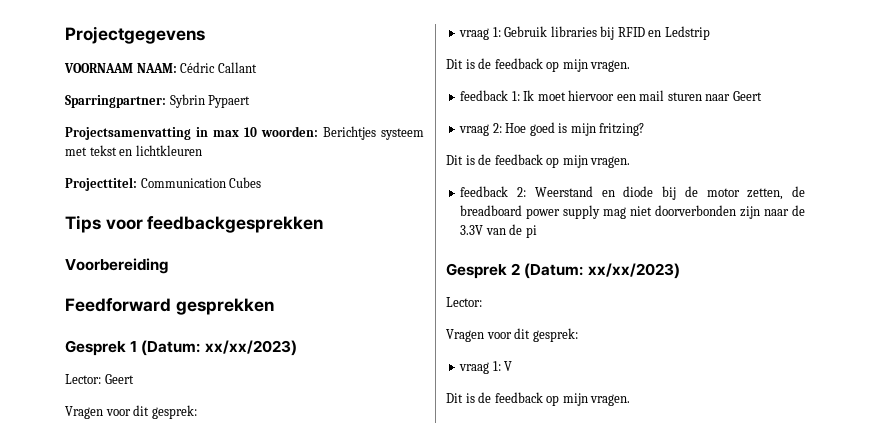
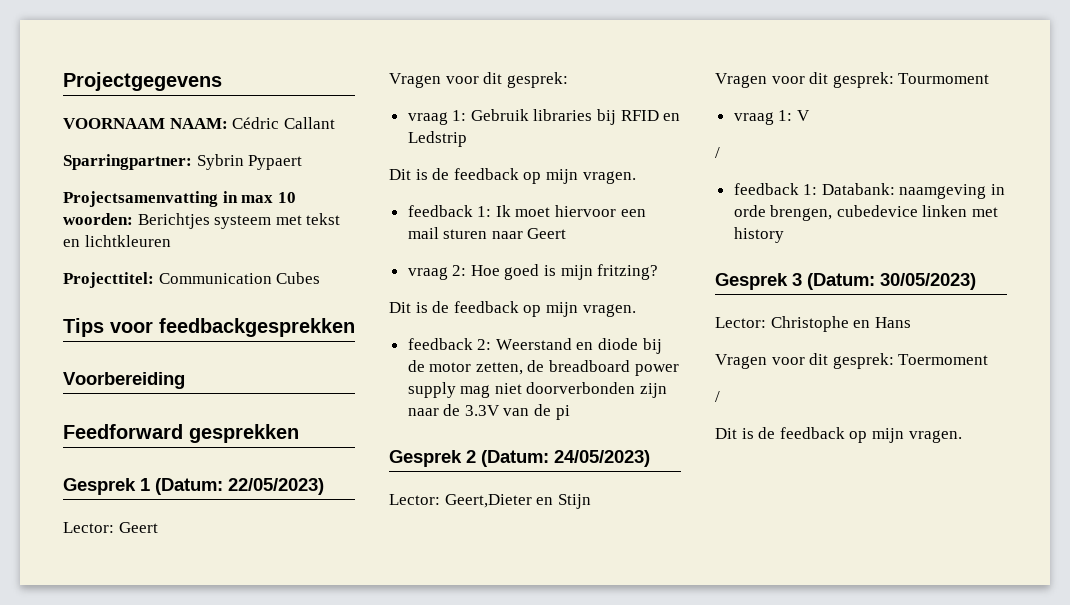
[204,340,297,356] xx/xx/2023) -> [228,478,324,495] 22/05/2023)
[587,263,680,279] [446,297,482,307] [446,328,578,342] xx/xx/2023) // Lector: // Vragen voor dit gesprek: -> [554,450,650,467] [389,494,591,509] [715,72,990,88] 24/05/2023) // Lector: Geert,Dieter en Stijn // Vragen voor dit gesprek: Tourmoment
(513, 366) none -> [715,147,720,158] [733,183,1006,199] [733,205,999,221] [733,227,784,243] [715,273,976,290] [715,316,911,332] [715,353,989,369] [715,391,720,402] // / // feedback 1: Databank: naamgeving in orde brengen, cubedevice linken met history // Gesprek 3 (Datum: 30/05/2023) // Lector: Christophe en Hans // Vragen voor dit gesprek: Toermoment // /

